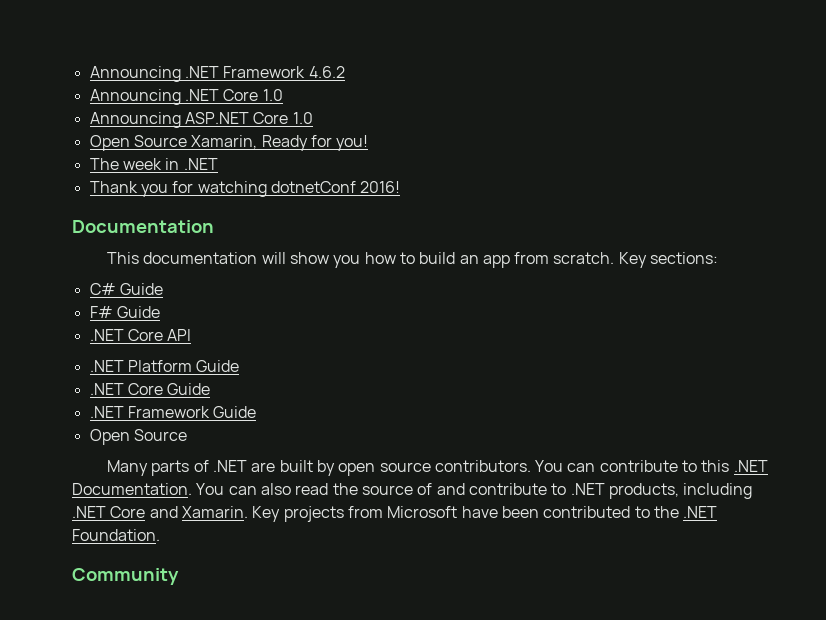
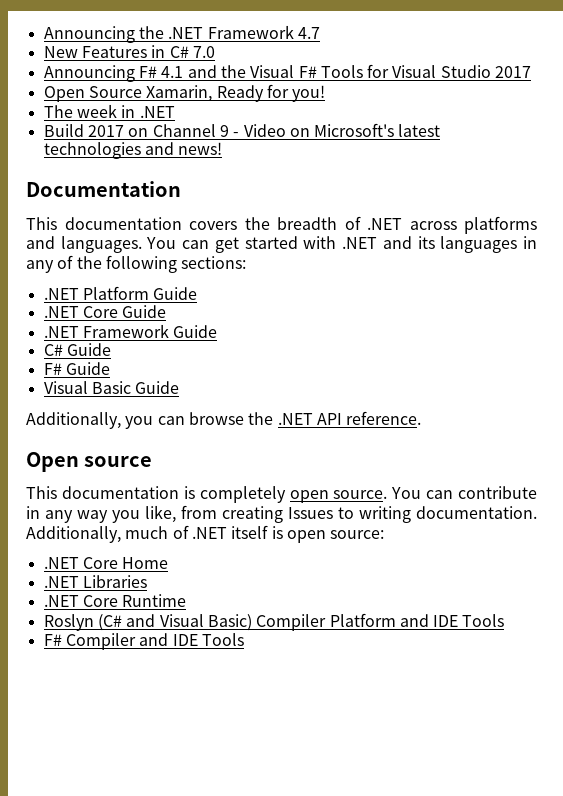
[89,66,345,82] [89,89,283,105] [89,112,313,128] Announcing .NET Framework 4.6.2 // Announcing .NET Core 1.0 // Announcing ASP.NET Core 1.0 -> [43,25,320,43] [43,45,215,58] [43,64,532,82] Announcing the .NET Framework 4.7 // New Features in C# 7.0 // Announcing F# 4.1 and the Visual F# Tools for Visual Studio 2017
[89,181,401,197] [72,220,214,233] [106,252,719,268] [89,283,163,295] [89,306,160,318] [89,329,192,341] Thank you for watching dotnetConf 2016! // Documentation // This documentation will show you how to build an app from scratch. Key sections: // C# Guide // F# Guide // .NET Core API -> [43,123,441,137] [43,142,223,159] [26,181,181,197] [26,216,537,234] [26,236,538,253] [26,255,247,273] Build 2017 on Channel 9 - Video on Microsoft's latest technologies and news! // Documentation // This documentation covers the breadth of .NET across platforms and languages. You can get started with .NET and its languages in any of the following sections:
[89,429,187,445] [106,460,768,476] [72,483,753,499] [72,506,718,522] [72,529,160,541] [72,568,179,585] Open Source // Many parts of .NET are built by open source contributors. You can contribute to this .NET Documentation. You can also read the source of and contribute to .NET products, including .NET Core and Xamarin. Key projects from Microsoft have been contributed to the .NET Foundation. // Community -> [43,343,111,356] [43,362,110,375] [43,381,180,394] [26,411,422,429] [26,452,153,472] [26,486,537,503] [26,505,537,523] [26,525,385,543] [43,557,169,569] [43,575,147,588] [43,594,187,607] [43,613,505,631] [43,633,244,650] C# Guide // F# Guide // Visual Basic Guide // Additionally, you can browse the .NET API reference. // Open source // This documentation is completely open source. You can contribute in any way you like, from creating Issues to writing documentation. Additionally, much of .NET itself is open source: // .NET Core Home // .NET Libraries // .NET Core Runtime // Roslyn (C# and Visual Basic) Compiler Platform and IDE Tools // F# Compiler and IDE Tools

